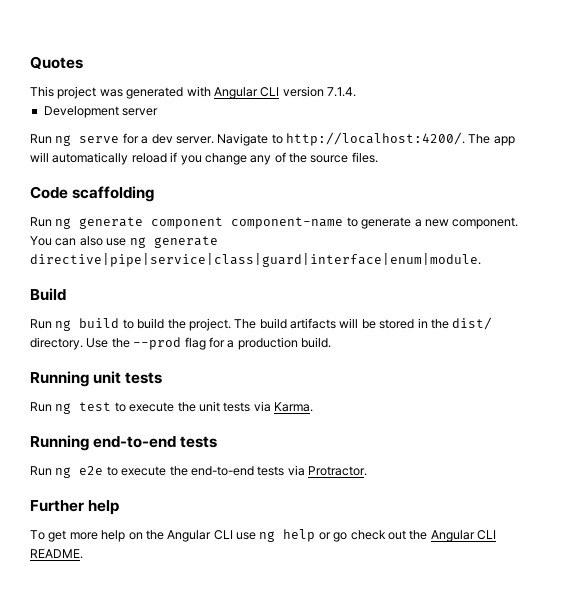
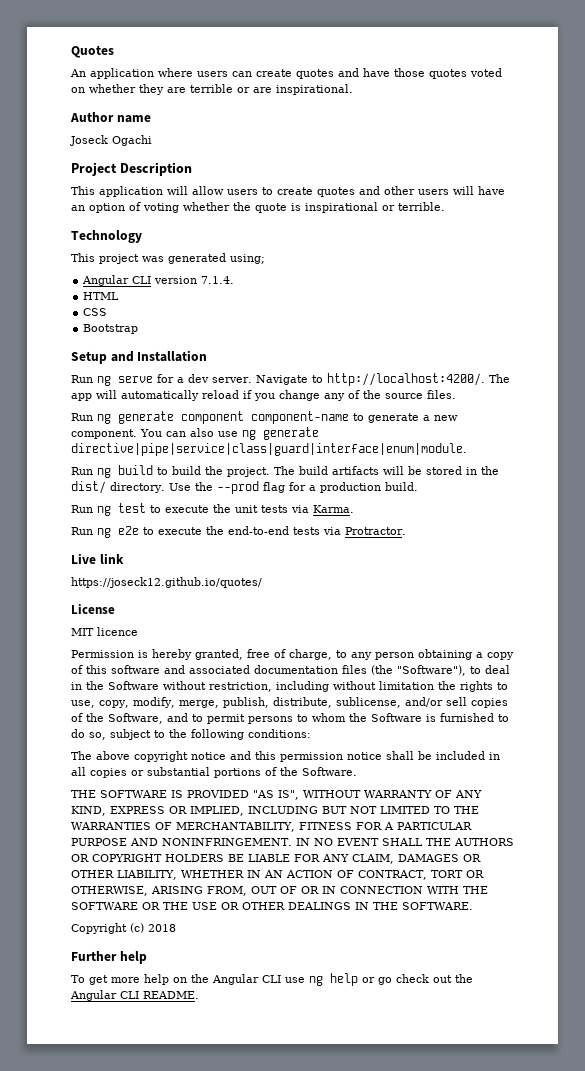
(83, 62) none -> [70,68,502,79] [71,84,353,95] [70,112,151,123] [70,135,152,146] [71,162,192,176] [71,186,505,197] [71,202,445,213] [71,230,142,243] // An application where users can create quotes and have those quotes voted on whether they are terrible or are inspirational. // Author name // Joseck Ogachi // Project Description // This application will allow users to create quotes and other users will have an option of voting whether the quote is inspirational or terrible. // Technology
[186,86,211,97] with -> [230,254,265,264] using; //
[43,106,159,118] Development server -> [83,292,120,300] [83,308,108,316] [83,324,139,334] [71,350,208,364] HTML // CSS // Bootstrap // Setup and Installation
[30,186,155,202] // Code scaffolding -> (456, 394) none
[30,288,66,301] // Build -> (467, 449) none
[30,371,163,387] // Running unit tests -> (418, 486) none
[30,435,218,451] // Running end-to-end tests -> (354, 509) none
(367, 471) none -> [71,553,124,564] [71,577,262,588] [71,604,115,614] [71,627,138,636] [71,649,514,660] [71,665,510,676] [71,681,508,692] [71,697,508,708] [71,713,509,724] [71,729,311,740] [71,751,500,762] [71,767,357,778] [71,790,482,800] [71,806,479,816] [71,822,472,832] [71,838,514,846] [71,854,481,864] [71,870,484,880] [71,886,488,896] [71,902,473,910] [71,923,176,934] // Live link // https://joseck12.github.io/quotes/ // License // MIT licence // Permission is hereby granted, free of charge, to any person obtaining a copy of this software and associated documentation files (the "Software"), to deal in the Software without restriction, including without limitation the rights to use, copy, modify, merge, publish, distribute, sublicense, and/or sell copies of the Software, and to permit persons to whom the Software is furnished to do so, subject to the following conditions: // The above copyright notice and this permission notice shall be included in all copies or substantial portions of the Software. // THE SOFTWARE IS PROVIDED "AS IS", WITHOUT WARRANTY OF ANY KIND, EXPRESS OR IMPLIED, INCLUDING BUT NOT LIMITED TO THE WARRANTIES OF MERCHANTABILITY, FITNESS FOR A PARTICULAR PURPOSE AND NONINFRINGEMENT. IN NO EVENT SHALL THE AUTHORS OR COPYRIGHT HOLDERS BE LIABLE FOR ANY CLAIM, DAMAGES OR OTHER LIABILITY, WHETHER IN AN ACTION OF CONTRACT, TORT OR OTHERWISE, ARISING FROM, OUT OF OR IN CONNECTION WITH THE SOFTWARE OR THE USE OR OTHER DEALINGS IN THE SOFTWARE. // Copyright (c) 2018

